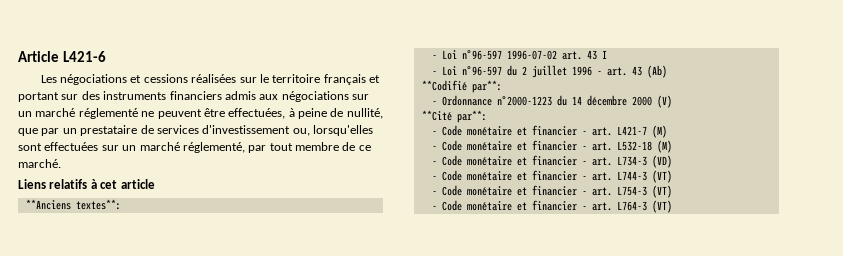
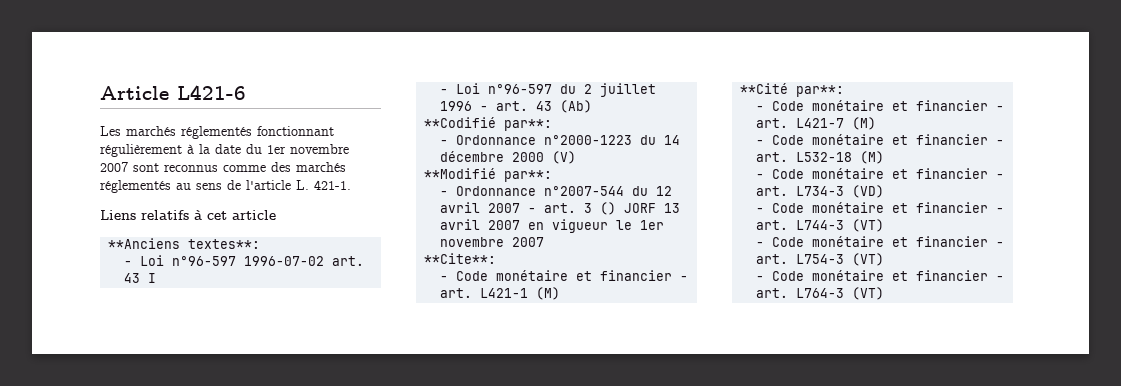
[60,74,381,85] [18,91,369,102] [18,108,383,119] [18,125,373,136] [18,142,371,153] [18,159,61,168] négociations et cessions réalisées sur le territoire français et portant sur des instruments financiers admis aux négociations sur un marché réglementé ne peuvent être effectuées, à peine de nullité, que par un prestataire de services d'investissement ou, lorsqu'elles sont effectuées sur un marché réglementé, par tout membre de ce marché. -> [126,126,334,139] [100,144,349,157] [100,162,346,172] [100,180,351,193] marchés réglementés fonctionnant régulièrement à la date du 1er novembre 2007 sont reconnus comme des marchés réglementés au sens de l'article L. 421-1.
(672, 101) none -> [424,168,553,182] [440,186,673,196] [440,202,681,215] [440,219,665,233] [440,237,545,247] [424,253,497,264] [440,270,689,281] [440,287,561,300] // **Modifié par**: // - Ordonnance n°2007-544 du 12 avril 2007 - art. 3 () JORF 13 avril 2007 en vigueur le 1er novembre 2007 // **Cite**: // - Code monétaire et financier - art. L421-1 (M)

